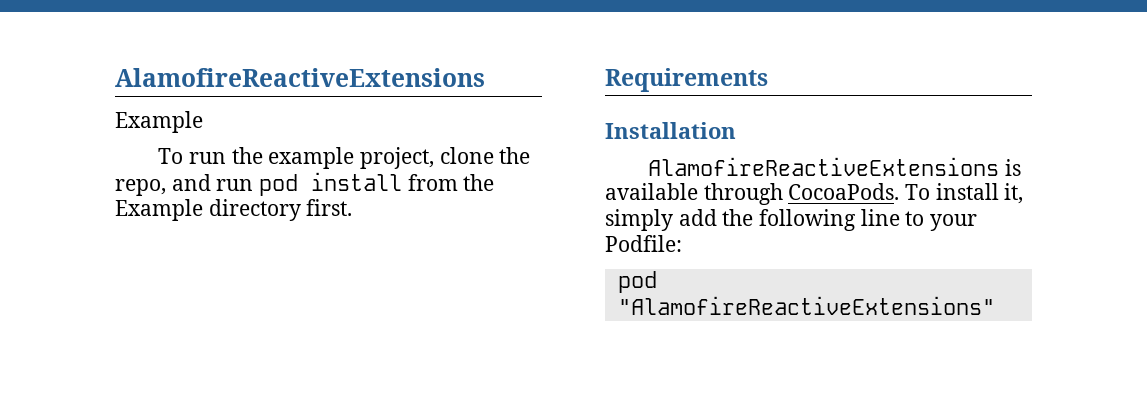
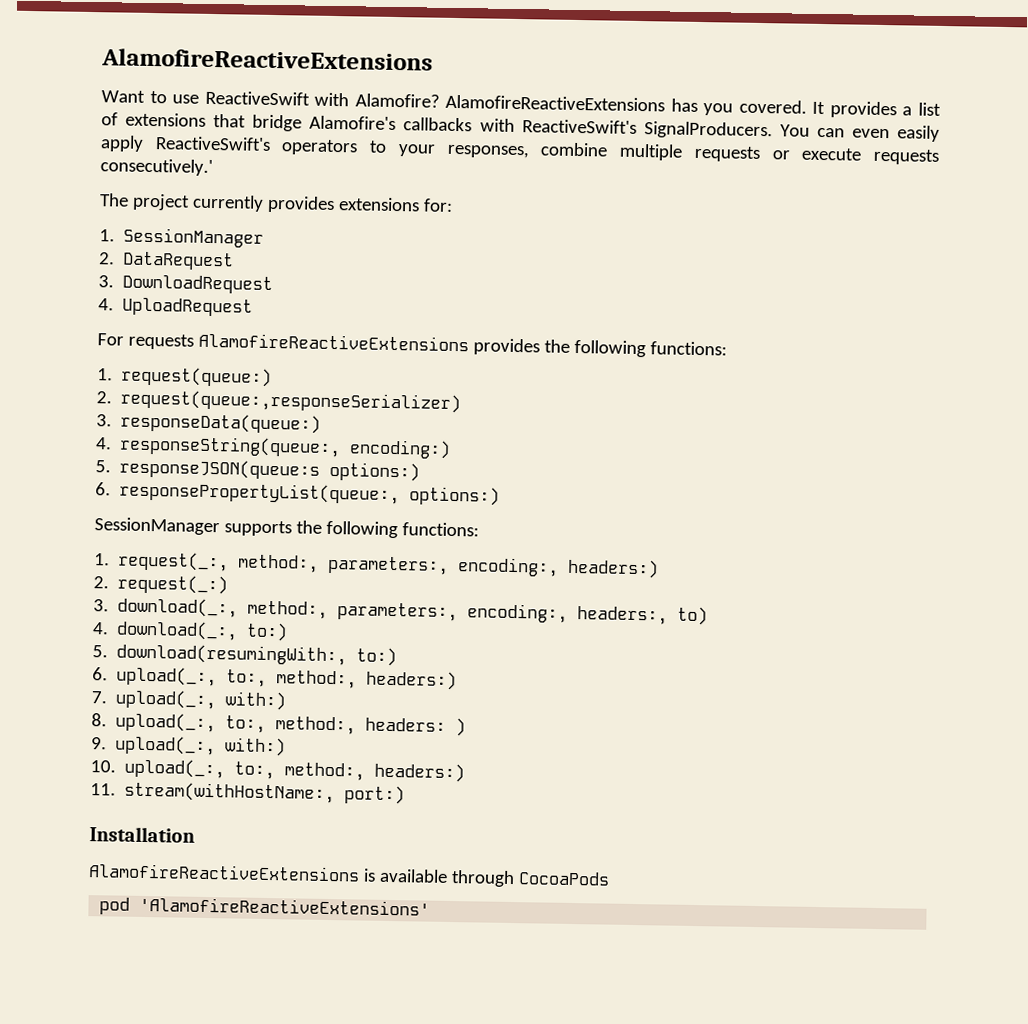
[115,111,203,133] [158,147,531,169] [115,172,495,196] [115,199,353,221] [605,68,768,92] Example // To run the example project, clone the repo, and run pod install from the Example directory first. // Requirements -> [101,90,942,119] [101,112,941,142] [100,135,940,165] [100,158,213,177] [99,193,453,214] [99,227,265,248] [99,251,235,271] [98,274,274,295] [98,297,254,317] [97,332,727,358] [97,366,273,388] [96,389,462,414] [96,412,322,434] [95,435,452,459] [95,458,421,482] [95,481,501,506] [94,517,479,539] [94,551,660,579] [93,574,229,595] [93,597,709,626] [92,620,289,642] [92,643,398,667] [92,666,458,691] [91,689,288,711] [91,712,467,737] [91,735,287,757] [90,758,466,783] [90,781,406,805] Want to use ReactiveSwift with Alamofire? AlamofireReactiveExtensions has you covered. It provides a list of extensions that bridge Alamofire's callbacks with ReactiveSwift's SignalProducers. You can even easily apply ReactiveSwift's operators to your responses, combine multiple requests or execute requests consecutively.' // The project currently provides extensions for: // 1. SessionManager // 2. DataRequest // 3. DownloadRequest // 4. UploadRequest // For requests AlamofireReactiveExtensions provides the following functions: // 1. request(queue:) // 2. request(queue:,responseSerializer) // 3. responseData(queue:) // 4. responseString(queue:, encoding:) // 5. responseJSON(queue:s options:) // 6. responsePropertyList(queue:, options:) // SessionManager supports the following functions: // 1. request(_:, method:, parameters:, encoding:, headers:) // 2. request(_:) // 3. download(_:, method:, parameters:, encoding:, headers:, to) // 4. download(_:, to:) // 5. download(resumingWith:, to:) // 6. upload(_:, to:, method:, headers:) // 7. upload(_:, with:) // 8. upload(_:, to:, method:, headers: ) // 9. upload(_:, with:) // 10. upload(_:, to:, method:, headers:) // 11. stream(withHostName:, port:)
[788,183,1024,204] [605,209,978,231] [605,235,682,252] [617,271,657,293] [617,296,995,315] CocoaPods. To install it, simply add the following line to your Podfile: // pod "AlamofireReactiveExtensions" -> [517,871,610,886] [99,896,431,916] CocoaPods // pod 'AlamofireReactiveExtensions'

